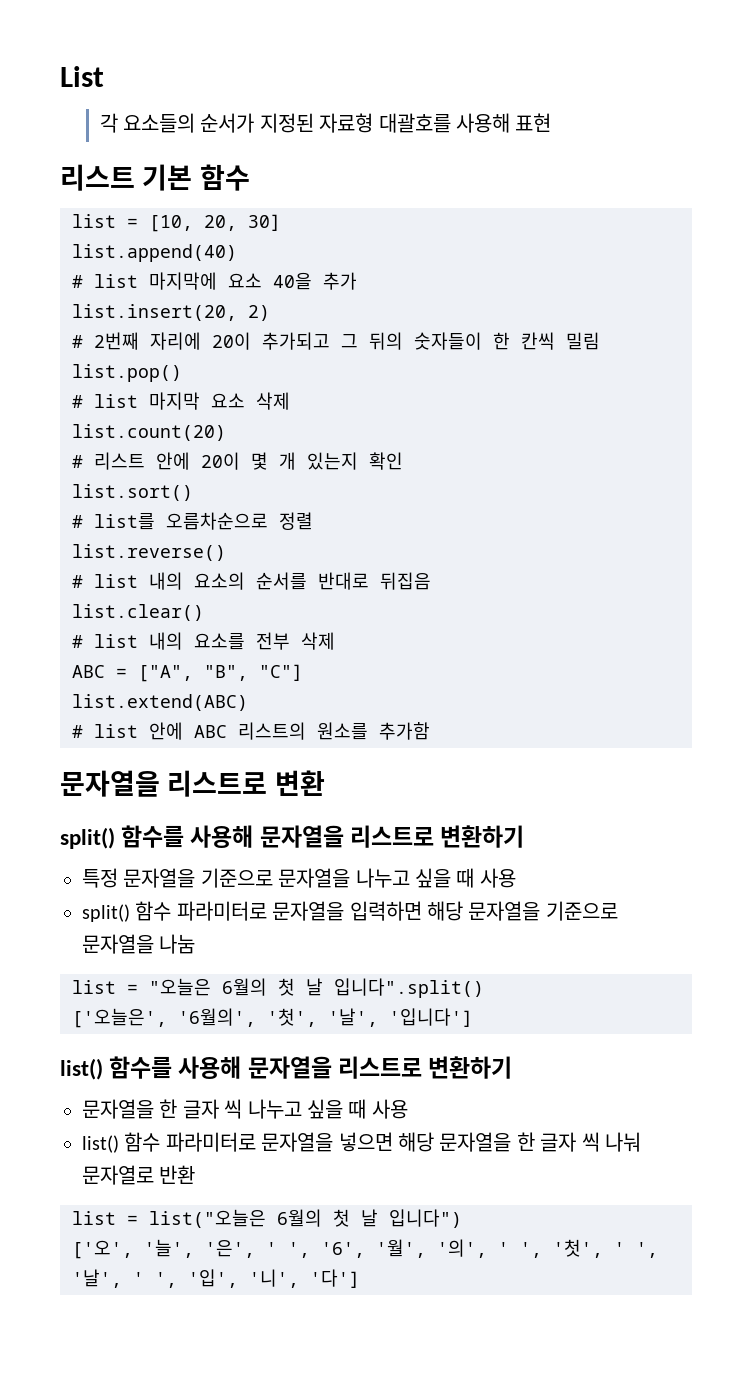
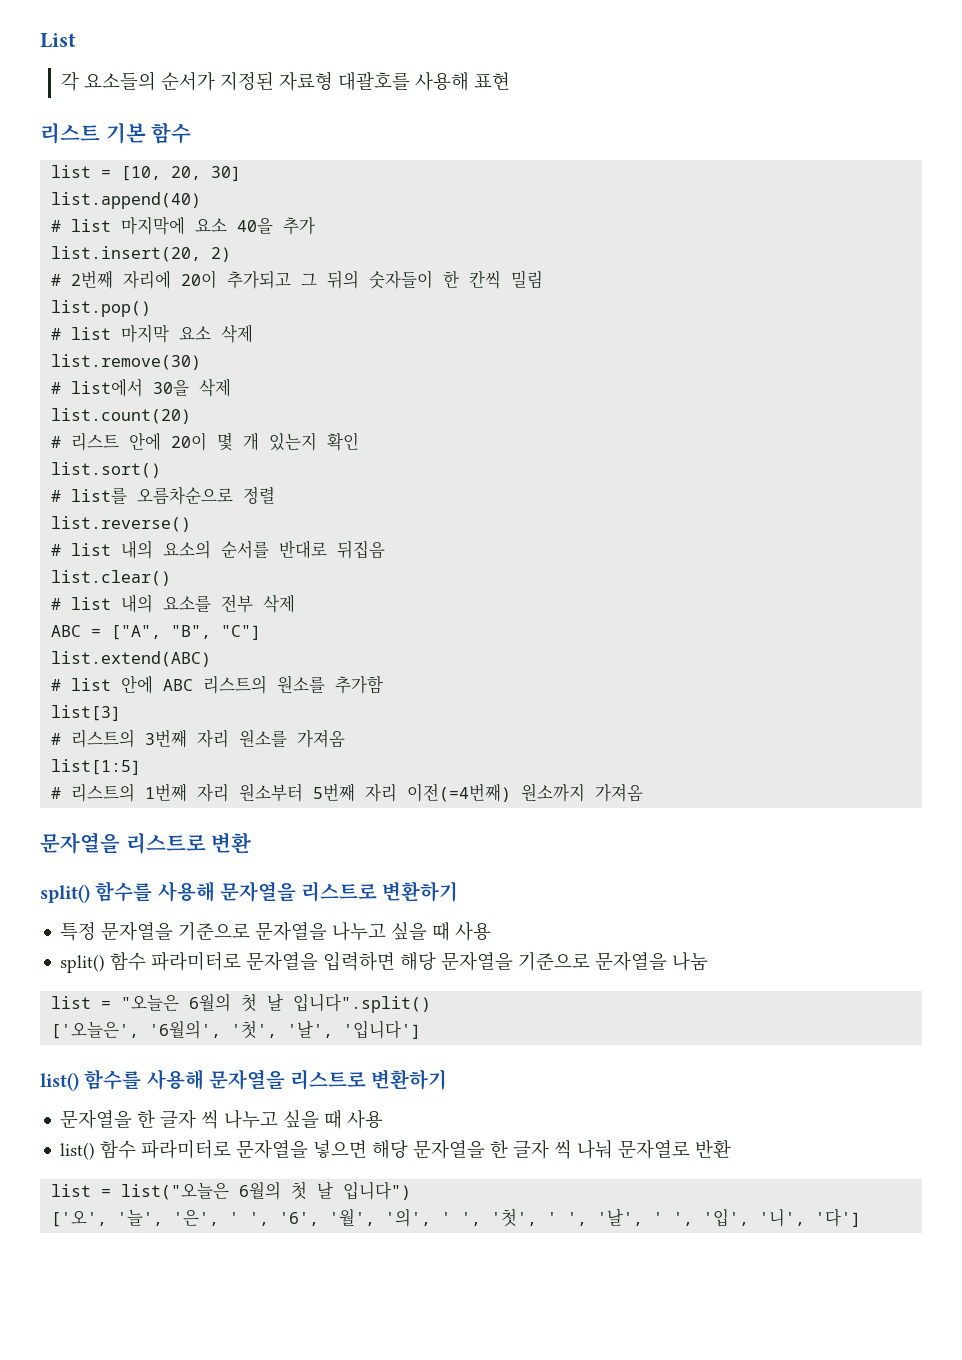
(290, 401) none -> [51,354,202,370] [51,378,232,397] // list.remove(30) // # list에서 30을 삭제
(430, 731) none -> [51,705,122,721] [51,729,346,748] [51,759,142,775] [51,783,644,802] // list[3] // # 리스트의 3번째 자리 원소를 가져옴 // list[1:5] // # 리스트의 1번째 자리 원소부터 5번째 자리 이전(=4번째) 원소까지 가져옴

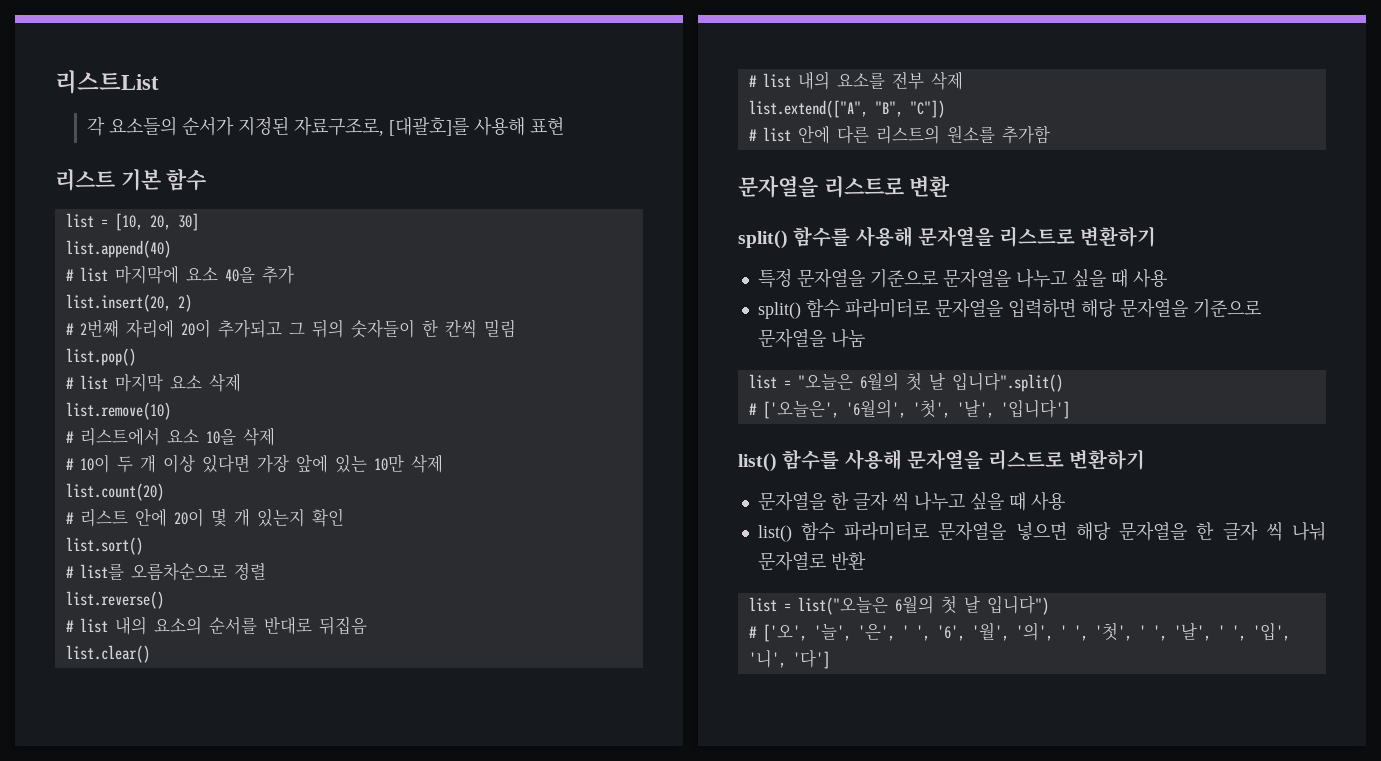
[40,33,76,48] List -> [55,70,159,94] 리스트List
[278,71,410,91] 자료형 대괄호를 -> [293,116,469,136] 자료구조로, [대괄호]를
[51,354,202,370] [51,378,190,397] list.remove(30) // # list에서 30을 -> [65,402,171,420] [65,427,275,446] [65,454,404,473] list.remove(10) // # 리스트에서 요소 10을 삭제 // # 10이 두 개 이상 있다면 가장 앞에 있는 10만
[51,625,262,640] [51,651,212,667] ABC = ["A", "B", "C"] // list.extend(ABC) -> [748,100,945,118] list.extend(["A", "B", "C"])
[163,679,194,691] ABC -> [836,126,869,144] 다른
[51,705,122,721] [51,729,346,748] [51,759,142,775] [51,783,644,802] // list[3] // # 리스트의 3번째 자리 원소를 가져옴 // list[1:5] // # 리스트의 1번째 자리 원소부터 5번째 자리 이전(=4번째) 원소까지 가져옴 -> (1050, 134) none
(432, 1003) none -> [748,403,757,415] #
(412, 1191) none -> [748,626,757,638] #

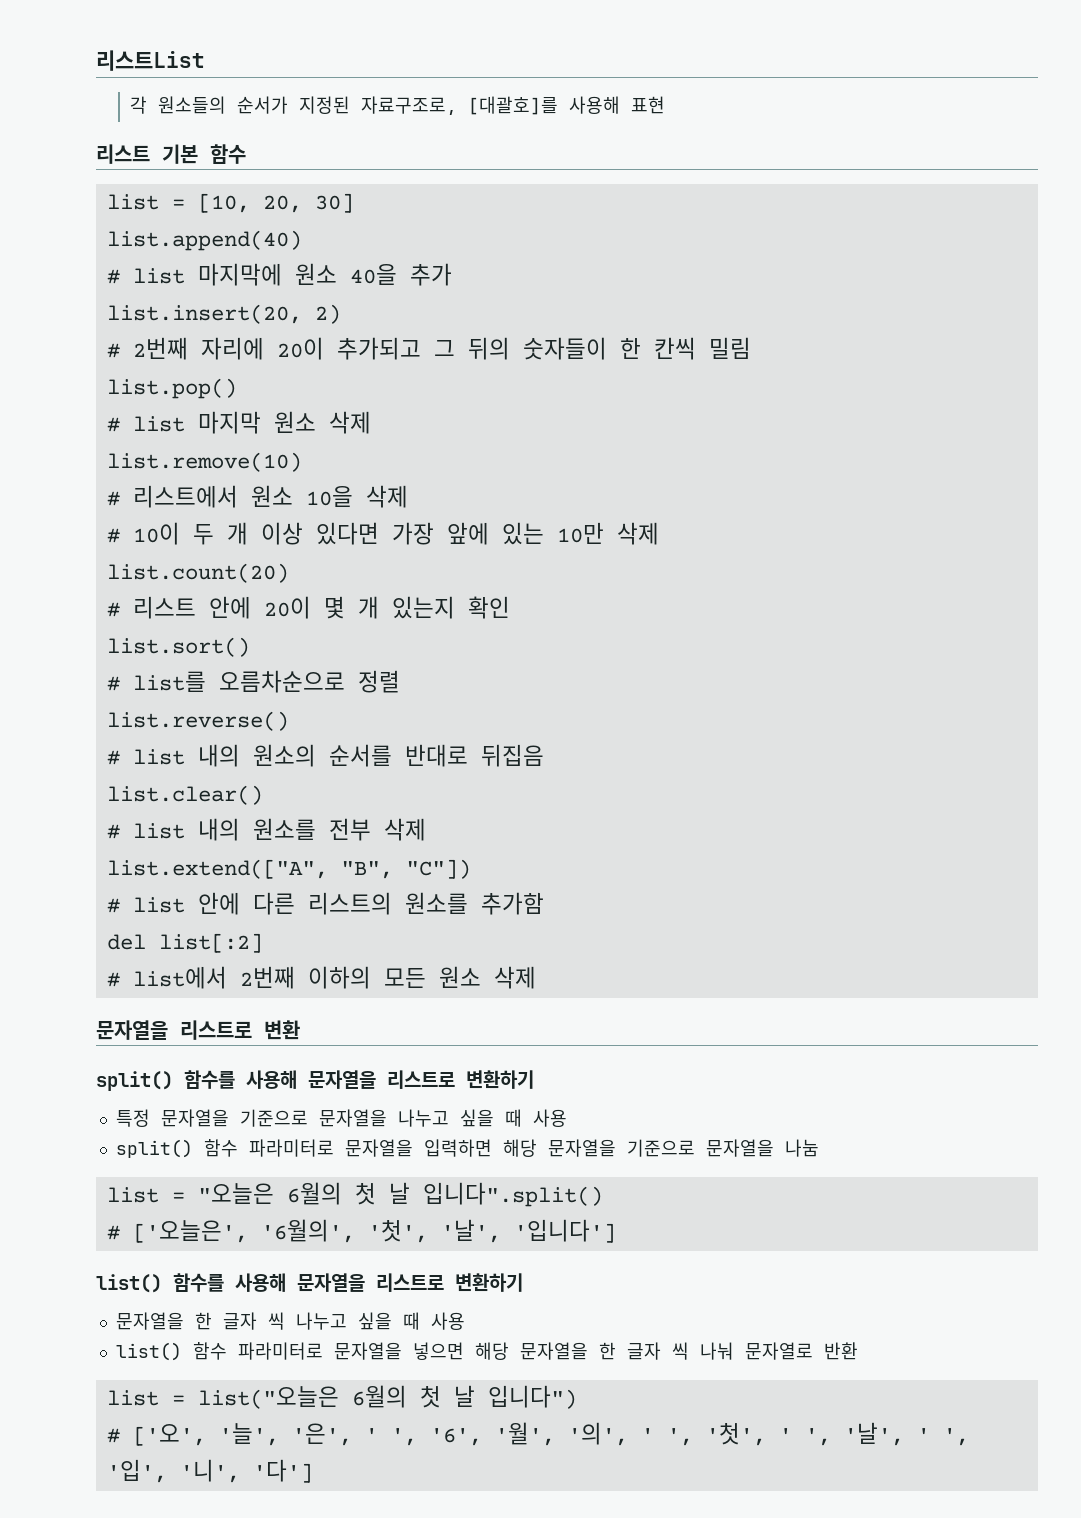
[108,116,177,136] 요소들의 -> [158,96,227,114] 원소들의
[185,267,218,281] 요소 -> [294,263,337,285] 원소
[169,375,202,389] 요소 -> [273,411,316,433] 원소
[166,429,199,443] 요소 -> [250,485,293,507] 원소
[153,616,202,635] 요소의 -> [252,744,316,767] 원소의
[836,73,885,89] 요소를 -> [252,818,316,840] 원소를
(1050, 134) none -> [106,933,263,953] [106,966,536,989] // del list[:2] // # list에서 2번째 이하의 모든 원소 삭제

